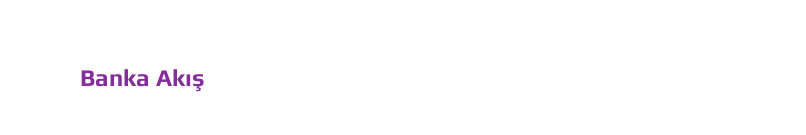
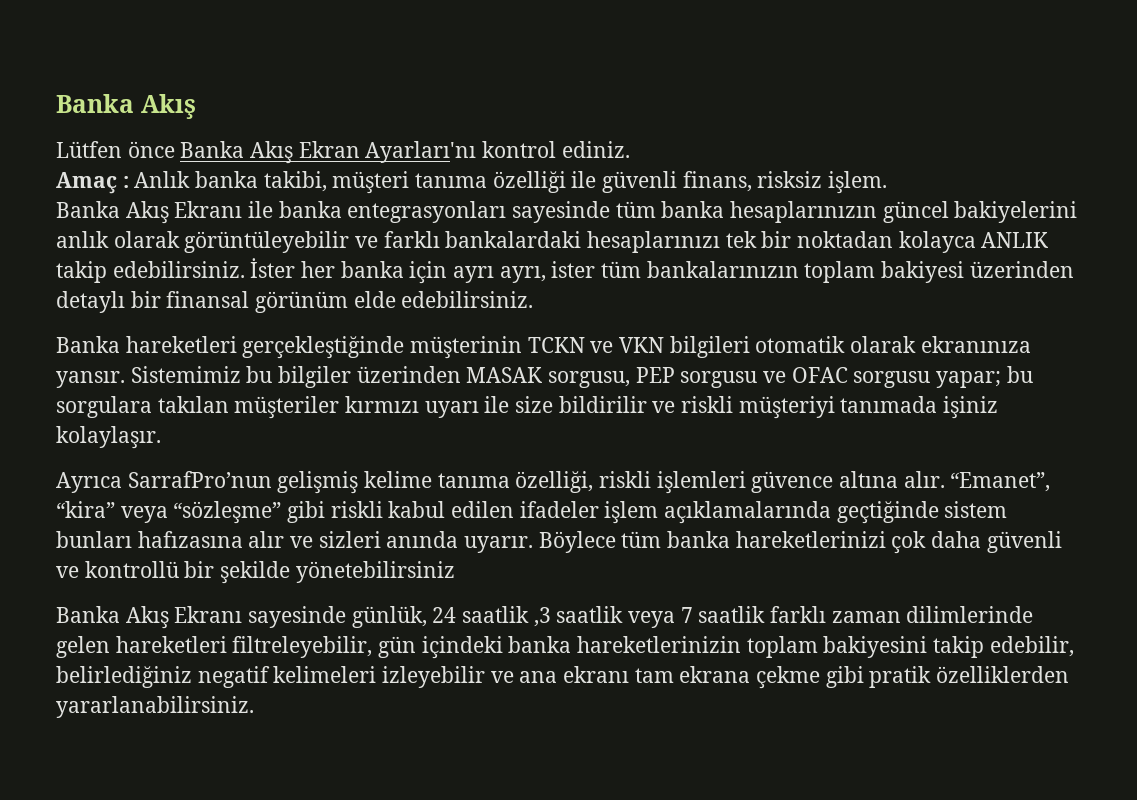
[80,69,206,92] Banka Akış -> [56,94,196,119] [56,141,630,164] [56,171,888,194] [56,201,1078,224] [56,231,1049,253] [56,258,1074,284] [56,291,534,313] [56,336,1031,359] [56,366,1033,388] [56,396,999,419] [56,426,161,449] [56,471,1051,494] [56,501,1008,524] [56,531,1062,554] [56,561,455,584] [56,606,1034,629] [56,636,1074,659] [56,666,1070,689] [56,696,254,718] Banka Akış // Lütfen önce Banka Akış Ekran Ayarları'nı kontrol ediniz. // Amaç : Anlık banka takibi, müşteri tanıma özelliği ile güvenli finans, risksiz işlem. // Banka Akış Ekranı ile banka entegrasyonları sayesinde tüm banka hesaplarınızın güncel bakiyelerini anlık olarak görüntüleyebilir ve farklı bankalardaki hesaplarınızı tek bir noktadan kolayca ANLIK takip edebilirsiniz. İster her banka için ayrı ayrı, ister tüm bankalarınızın toplam bakiyesi üzerinden detaylı bir finansal görünüm elde edebilirsiniz. // Banka hareketleri gerçekleştiğinde müşterinin TCKN ve VKN bilgileri otomatik olarak ekranınıza yansır. Sistemimiz bu bilgiler üzerinden MASAK sorgusu, PEP sorgusu ve OFAC sorgusu yapar; bu sorgulara takılan müşteriler kırmızı uyarı ile size bildirilir ve riskli müşteriyi tanımada işiniz kolaylaşır. // Ayrıca SarrafPro’nun gelişmiş kelime tanıma özelliği, riskli işlemleri güvence altına alır. “Emanet”, “kira” veya “sözleşme” gibi riskli kabul edilen ifadeler işlem açıklamalarında geçtiğinde sistem bunları hafızasına alır ve sizleri anında uyarır. Böylece tüm banka hareketlerinizi çok daha güvenli ve kontrollü bir şekilde yönetebilirsiniz // Banka Akış Ekranı sayesinde günlük, 24 saatlik ,3 saatlik veya 7 saatlik farklı zaman dilimlerinde gelen hareketleri filtreleyebilir, gün içindeki banka hareketlerinizin toplam bakiyesini takip edebilir, belirlediğiniz negatif kelimeleri izleyebilir ve ana ekranı tam ekrana çekme gibi pratik özelliklerden yararlanabilirsiniz.

